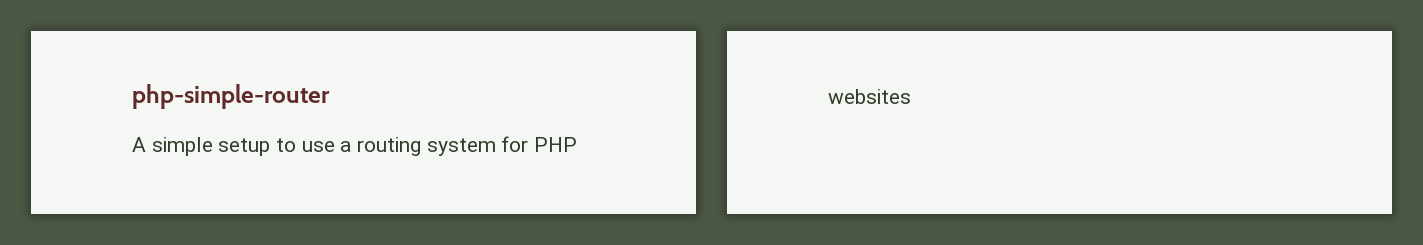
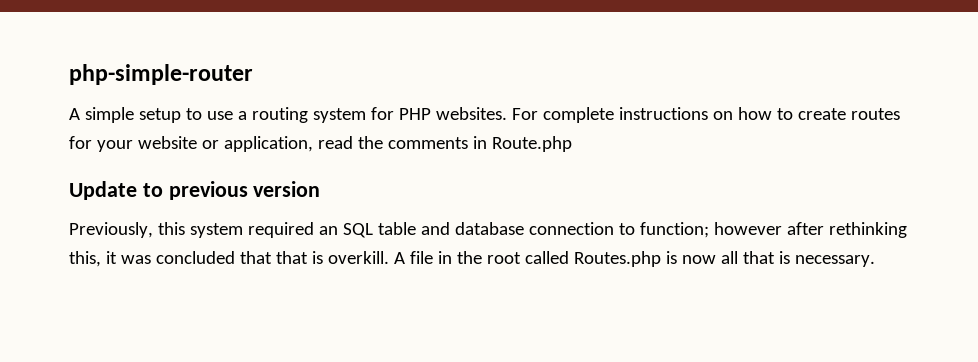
[828,89,911,104] websites -> [435,107,900,123] [69,136,572,152] [69,181,321,200] [69,222,907,238] [69,251,875,267] websites. For complete instructions on how to create routes for your website or application, read the comments in Route.php // Update to previous version // Previously, this system required an SQL table and database connection to function; however after rethinking this, it was concluded that that is overkill. A file in the root called Routes.php is now all that is necessary.

